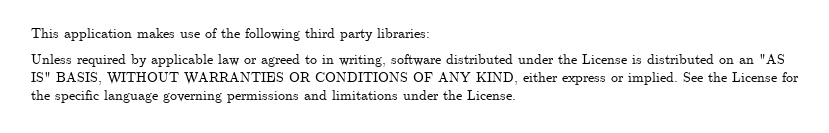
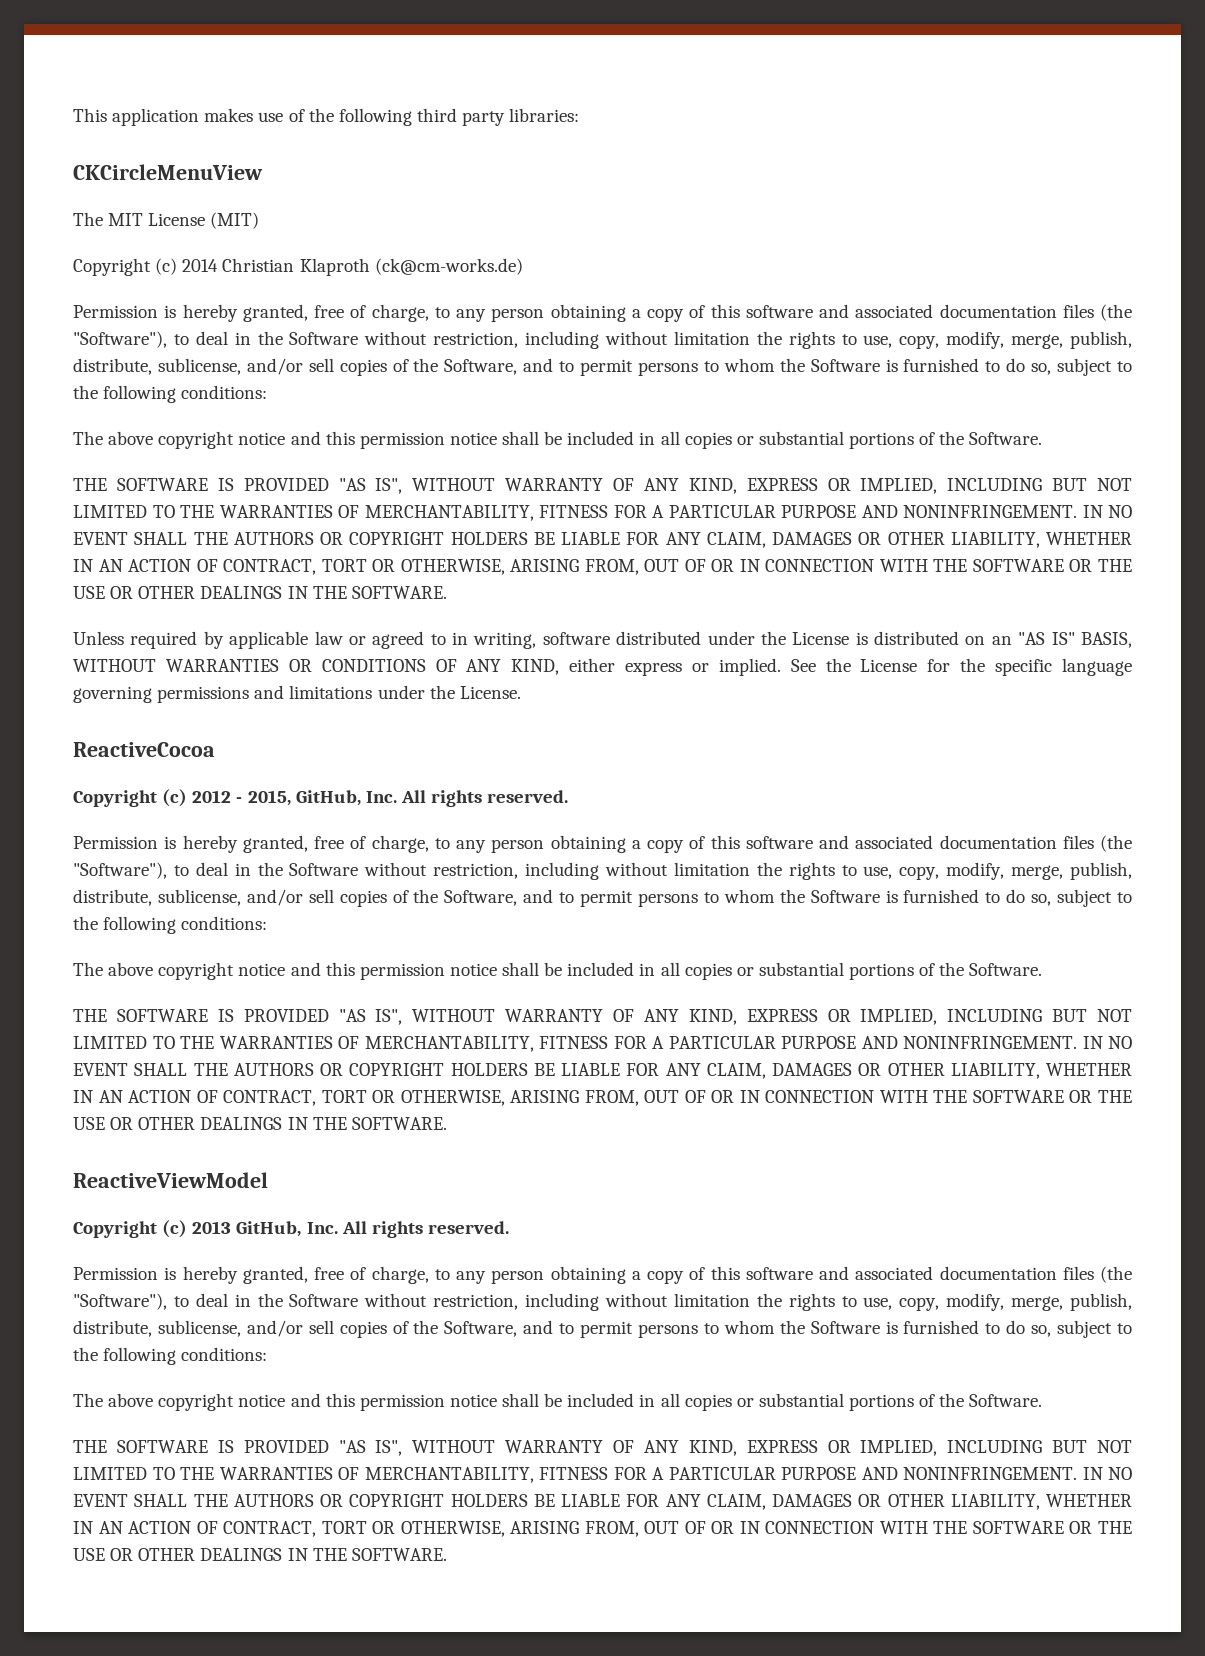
(430, 33) none -> [73,164,263,180] [73,212,260,229] [73,258,523,276] [73,304,1132,322] [73,331,1133,349] [73,358,1132,376] [73,385,268,403] [73,431,1043,449] [73,478,1132,494] [73,505,1132,521] [73,532,1132,548] [73,559,1132,575] [73,586,447,599] // CKCircleMenuView // The MIT License (MIT) // Copyright (c) 2014 Christian Klaproth (ck@cm-works.de) // Permission is hereby granted, free of charge, to any person obtaining a copy of this software and associated documentation files (the "Software"), to deal in the Software without restriction, including without limitation the rights to use, copy, modify, merge, publish, distribute, sublicense, and/or sell copies of the Software, and to permit persons to whom the Software is furnished to do so, subject to the following conditions: // The above copyright notice and this permission notice shall be included in all copies or substantial portions of the Software. // THE SOFTWARE IS PROVIDED "AS IS", WITHOUT WARRANTY OF ANY KIND, EXPRESS OR IMPLIED, INCLUDING BUT NOT LIMITED TO THE WARRANTIES OF MERCHANTABILITY, FITNESS FOR A PARTICULAR PURPOSE AND NONINFRINGEMENT. IN NO EVENT SHALL THE AUTHORS OR COPYRIGHT HOLDERS BE LIABLE FOR ANY CLAIM, DAMAGES OR OTHER LIABILITY, WHETHER IN AN ACTION OF CONTRACT, TORT OR OTHERWISE, ARISING FROM, OUT OF OR IN CONNECTION WITH THE SOFTWARE OR THE USE OR OTHER DEALINGS IN THE SOFTWARE.
(516, 95) none -> [73,742,215,757] [73,789,569,807] [73,835,1132,853] [73,862,1133,880] [73,889,1132,907] [73,916,268,934] [73,962,1043,980] [73,1009,1132,1025] [73,1036,1132,1052] [73,1063,1132,1079] [73,1090,1132,1106] [73,1117,447,1130] [73,1172,268,1188] [73,1220,509,1238] [73,1266,1132,1284] [73,1293,1133,1311] [73,1320,1132,1338] [73,1347,268,1365] [73,1393,1043,1411] [73,1440,1132,1456] [73,1467,1132,1483] [73,1494,1132,1510] [73,1521,1132,1537] [73,1548,447,1561] // ReactiveCocoa // Copyright (c) 2012 - 2015, GitHub, Inc. All rights reserved. // Permission is hereby granted, free of charge, to any person obtaining a copy of this software and associated documentation files (the "Software"), to deal in the Software without restriction, including without limitation the rights to use, copy, modify, merge, publish, distribute, sublicense, and/or sell copies of the Software, and to permit persons to whom the Software is furnished to do so, subject to the following conditions: // The above copyright notice and this permission notice shall be included in all copies or substantial portions of the Software. // THE SOFTWARE IS PROVIDED "AS IS", WITHOUT WARRANTY OF ANY KIND, EXPRESS OR IMPLIED, INCLUDING BUT NOT LIMITED TO THE WARRANTIES OF MERCHANTABILITY, FITNESS FOR A PARTICULAR PURPOSE AND NONINFRINGEMENT. IN NO EVENT SHALL THE AUTHORS OR COPYRIGHT HOLDERS BE LIABLE FOR ANY CLAIM, DAMAGES OR OTHER LIABILITY, WHETHER IN AN ACTION OF CONTRACT, TORT OR OTHERWISE, ARISING FROM, OUT OF OR IN CONNECTION WITH THE SOFTWARE OR THE USE OR OTHER DEALINGS IN THE SOFTWARE. // ReactiveViewModel // Copyright (c) 2013 GitHub, Inc. All rights reserved. // Permission is hereby granted, free of charge, to any person obtaining a copy of this software and associated documentation files (the "Software"), to deal in the Software without restriction, including without limitation the rights to use, copy, modify, merge, publish, distribute, sublicense, and/or sell copies of the Software, and to permit persons to whom the Software is furnished to do so, subject to the following conditions: // The above copyright notice and this permission notice shall be included in all copies or substantial portions of the Software. // THE SOFTWARE IS PROVIDED "AS IS", WITHOUT WARRANTY OF ANY KIND, EXPRESS OR IMPLIED, INCLUDING BUT NOT LIMITED TO THE WARRANTIES OF MERCHANTABILITY, FITNESS FOR A PARTICULAR PURPOSE AND NONINFRINGEMENT. IN NO EVENT SHALL THE AUTHORS OR COPYRIGHT HOLDERS BE LIABLE FOR ANY CLAIM, DAMAGES OR OTHER LIABILITY, WHETHER IN AN ACTION OF CONTRACT, TORT OR OTHERWISE, ARISING FROM, OUT OF OR IN CONNECTION WITH THE SOFTWARE OR THE USE OR OTHER DEALINGS IN THE SOFTWARE.

